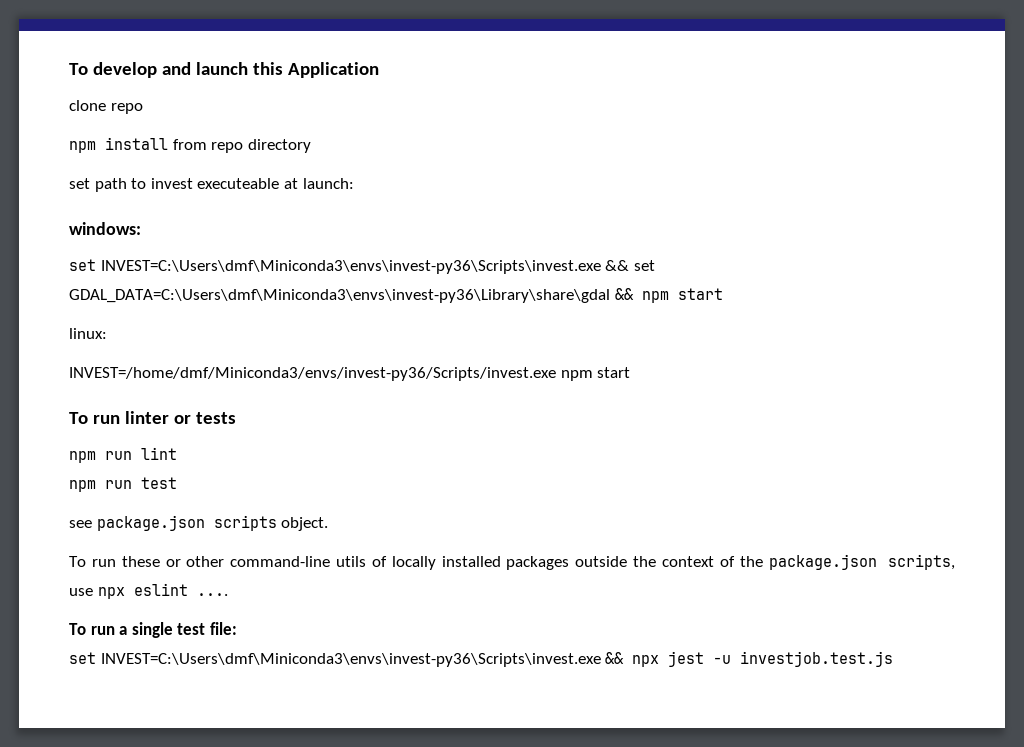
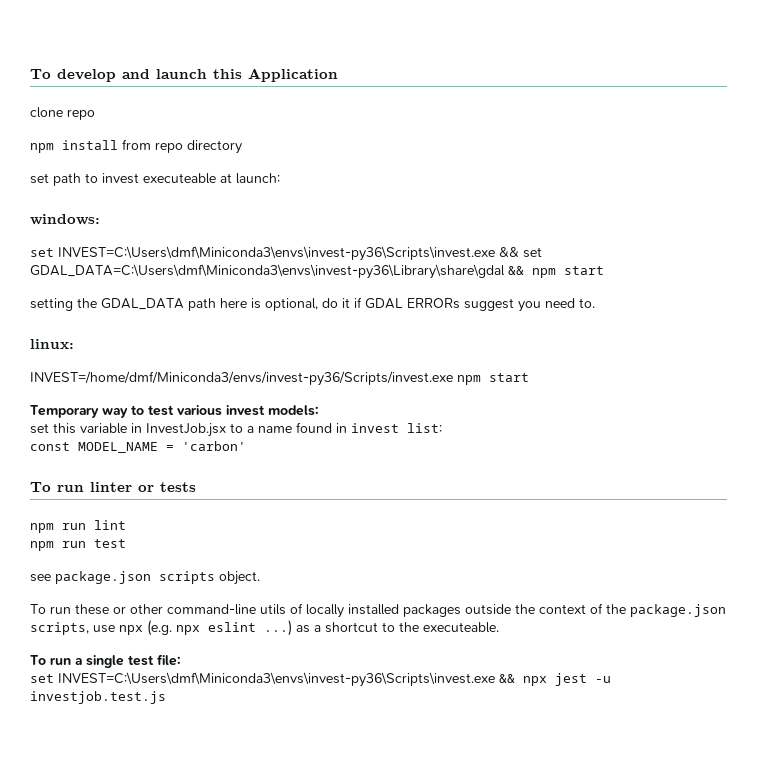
[69,328,107,339] [69,367,631,381] linux: // INVEST=/home/dmf/Miniconda3/envs/invest-py36/Scripts/invest.exe npm start -> [30,297,595,312] [30,339,74,349] [30,371,529,386] [30,405,319,418] [30,422,442,437] [30,441,246,453] setting the GDAL_DATA path here is optional, do it if GDAL ERRORs suggest you need to. // linux: // INVEST=/home/dmf/Miniconda3/envs/invest-py36/Scripts/invest.exe npm start // Temporary way to test various invest models: // set this variable in InvestJob.jsx to a name found in invest list: // const MODEL_NAME = 'carbon'
[133,583,228,596] eslint .... -> [147,620,499,636] (e.g. npx eslint ...) as a shortcut to the executeable.

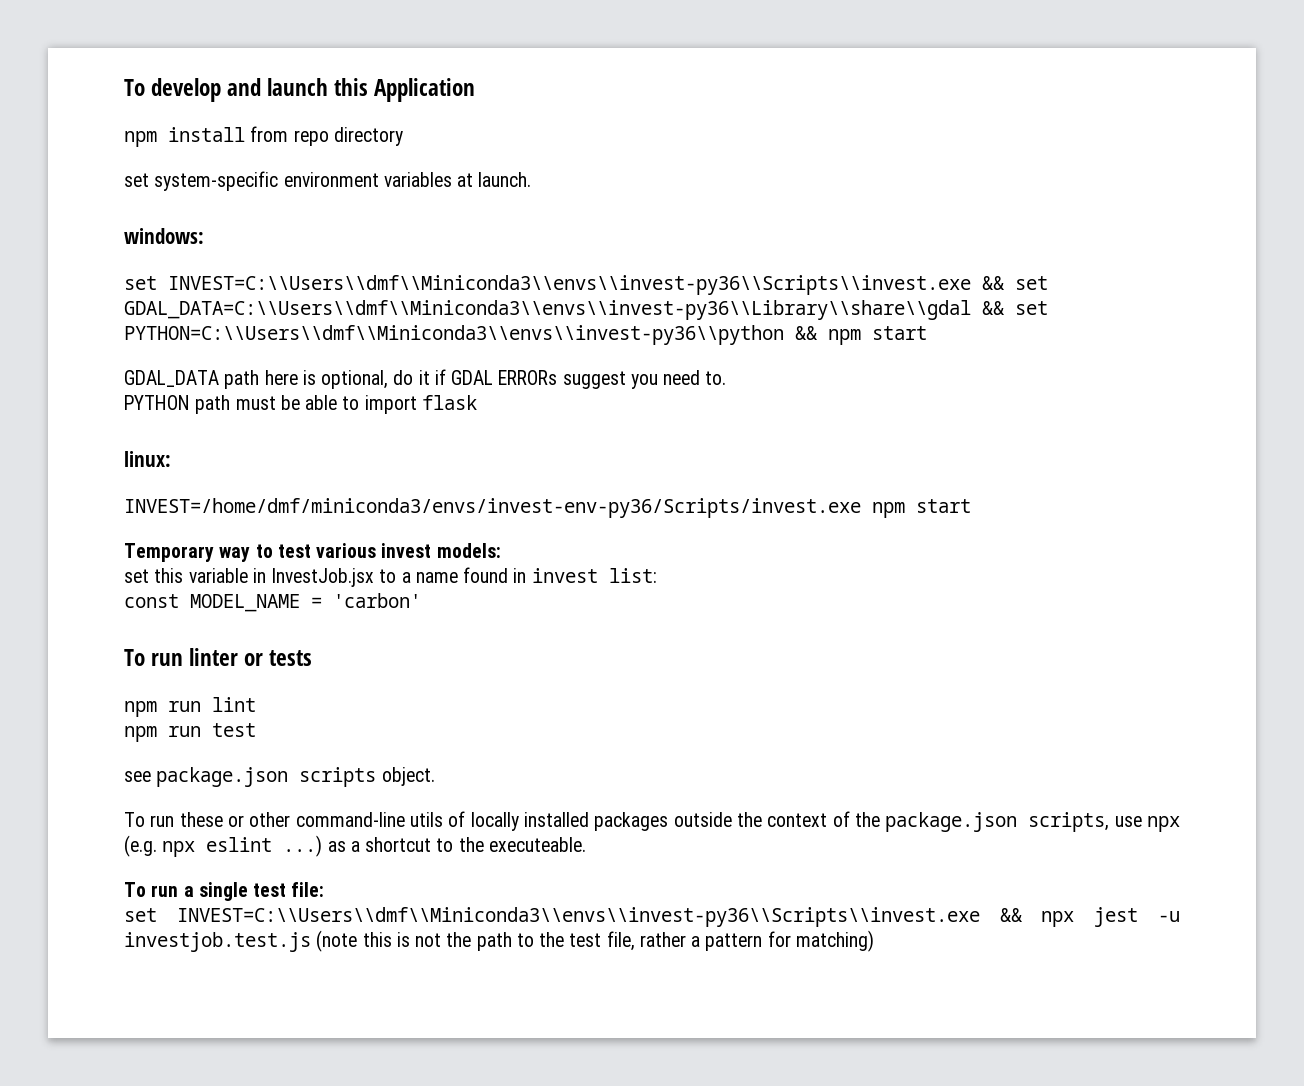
[30,107,95,120] // clone repo -> (476, 90) none
[53,173,280,186] path to invest executeable at launch: -> [154,171,532,191] system-specific environment variables at launch.
[58,246,542,261] [30,264,505,279] INVEST=C:\Users\dmf\Miniconda3\envs\invest-py36\Scripts\invest.exe && set GDAL_DATA=C:\Users\dmf\Miniconda3\envs\invest-py36\Library\share\gdal -> [168,275,1048,295] [124,300,1048,320] [124,325,784,345] INVEST=C:\\Users\\dmf\\Miniconda3\\envs\\invest-py36\\Scripts\\invest.exe && set GDAL_DATA=C:\\Users\\dmf\\Miniconda3\\envs\\invest-py36\\Library\\share\\gdal && set PYTHON=C:\\Users\\dmf\\Miniconda3\\envs\\invest-py36\\python
[30,298,97,311] setting the -> (927, 333) none
(595, 303) none -> [124,395,477,414] // PYTHON path must be able to import flask
[30,371,453,386] INVEST=/home/dmf/Miniconda3/envs/invest-py36/Scripts/invest.exe -> [124,498,861,518] INVEST=/home/dmf/miniconda3/envs/invest-env-py36/Scripts/invest.exe
[58,672,495,687] INVEST=C:\Users\dmf\Miniconda3\envs\invest-py36\Scripts\invest.exe -> [176,907,980,927] INVEST=C:\\Users\\dmf\\Miniconda3\\envs\\invest-py36\\Scripts\\invest.exe
(166, 697) none -> [316,930,874,952] (note this is not the path to the test file, rather a pattern for matching)

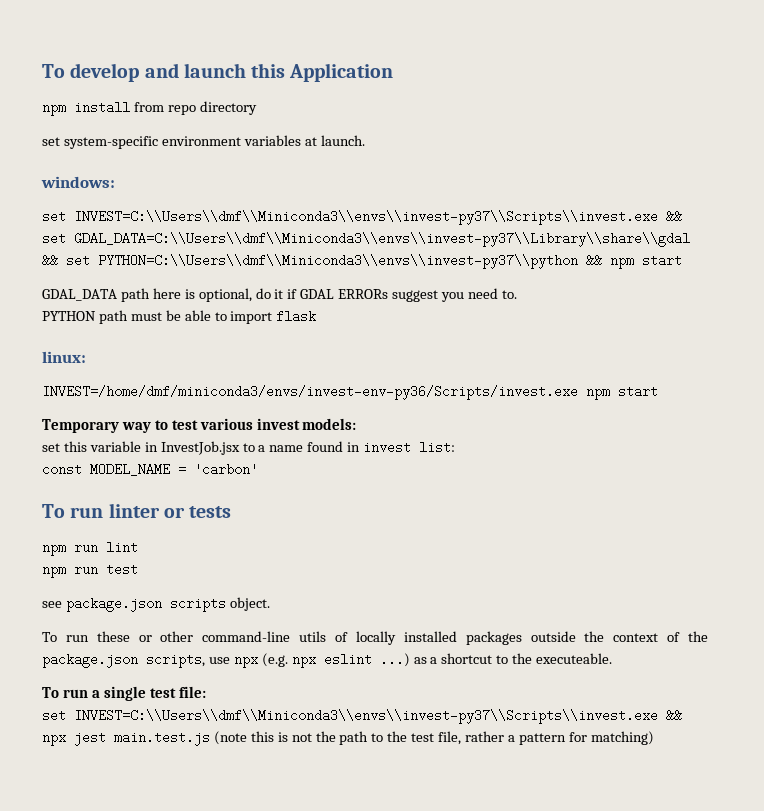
[168,275,1048,295] [124,300,1048,320] [124,325,784,345] INVEST=C:\\Users\\dmf\\Miniconda3\\envs\\invest-py36\\Scripts\\invest.exe && set GDAL_DATA=C:\\Users\\dmf\\Miniconda3\\envs\\invest-py36\\Library\\share\\gdal && set PYTHON=C:\\Users\\dmf\\Miniconda3\\envs\\invest-py36\\python -> [74,210,682,225] [42,232,690,247] [42,254,578,269] INVEST=C:\\Users\\dmf\\Miniconda3\\envs\\invest-py37\\Scripts\\invest.exe && set GDAL_DATA=C:\\Users\\dmf\\Miniconda3\\envs\\invest-py37\\Library\\share\\gdal && set PYTHON=C:\\Users\\dmf\\Miniconda3\\envs\\invest-py37\\python
[176,907,980,927] INVEST=C:\\Users\\dmf\\Miniconda3\\envs\\invest-py36\\Scripts\\invest.exe -> [74,709,658,724] INVEST=C:\\Users\\dmf\\Miniconda3\\envs\\invest-py37\\Scripts\\invest.exe
[1157,911,1180,922] [124,932,311,952] -u investjob.test.js -> [114,731,210,746] main.test.js

